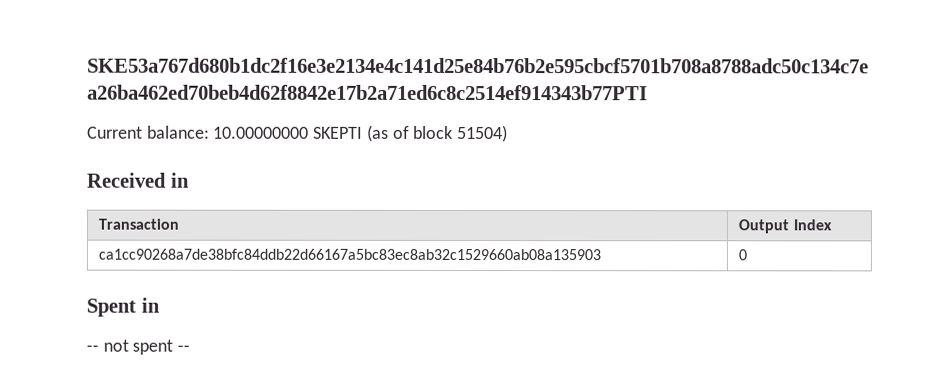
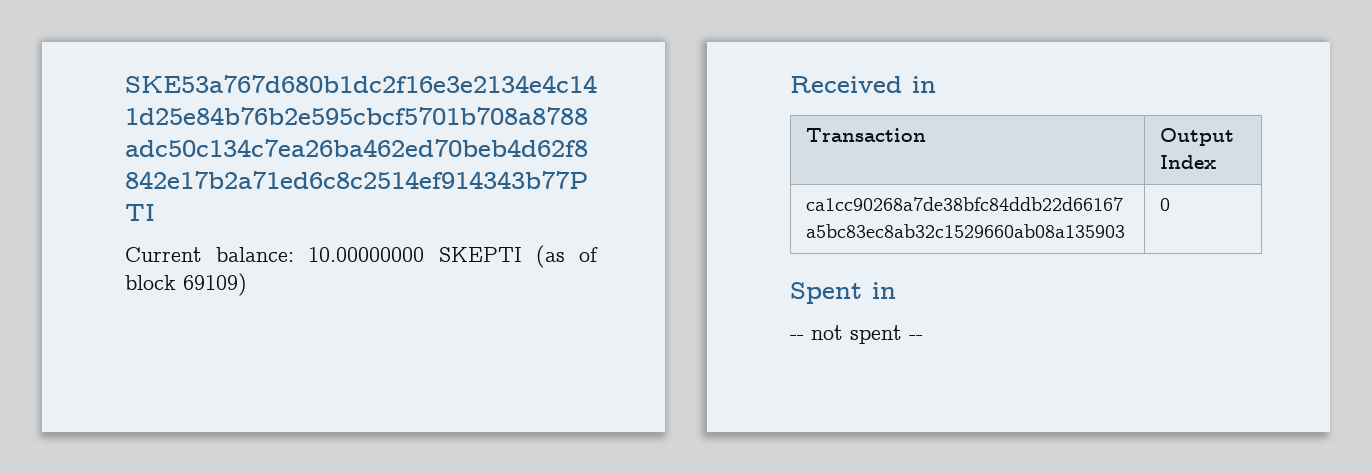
[457,124,509,143] 51504) -> [183,273,247,296] 69109)

